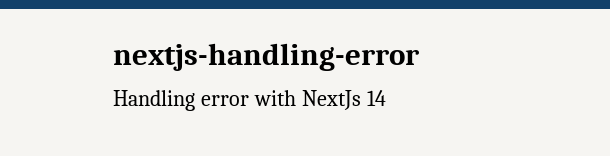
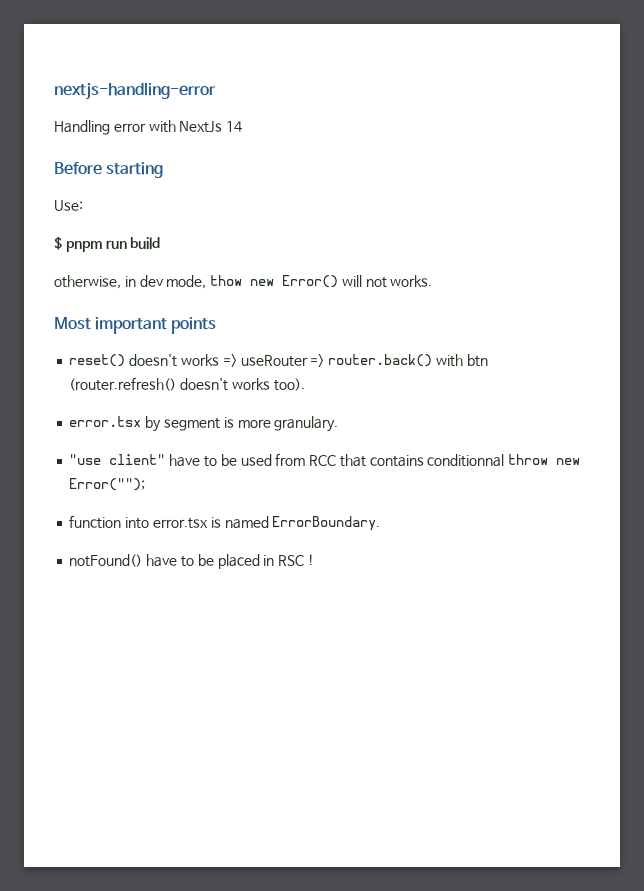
(386, 98) none -> [54,162,164,178] [54,200,83,211] [54,236,161,252] [54,275,433,289] [54,317,217,334] [69,354,488,368] [69,377,305,391] [69,416,339,432] [69,453,581,467] [69,478,146,491] [69,515,381,531] [69,554,314,569] // Before starting // Use: // $ pnpm run build // otherwise, in dev mode, thow new Error() will not works. // Most important points // reset() doesn't works => useRouter => router.back() with btn (router.refresh() doesn't works too). // error.tsx by segment is more granulary. // "use client" have to be used from RCC that contains conditionnal throw new Error(""); // function into error.tsx is named ErrorBoundary. // notFound() have to be placed in RSC !

